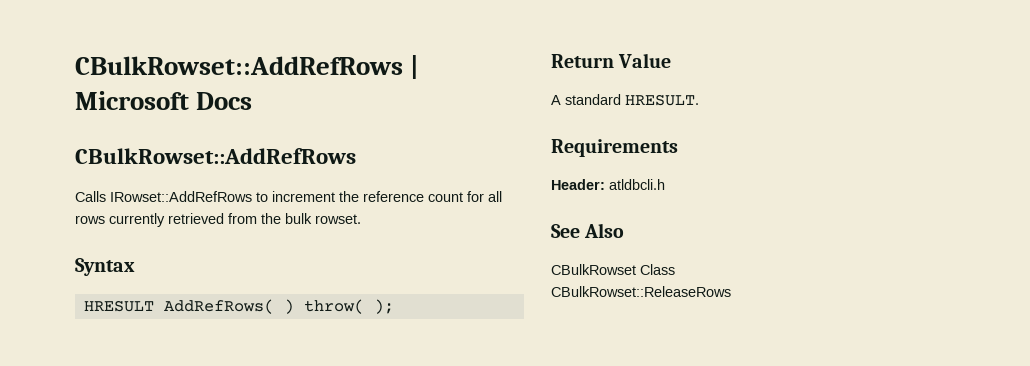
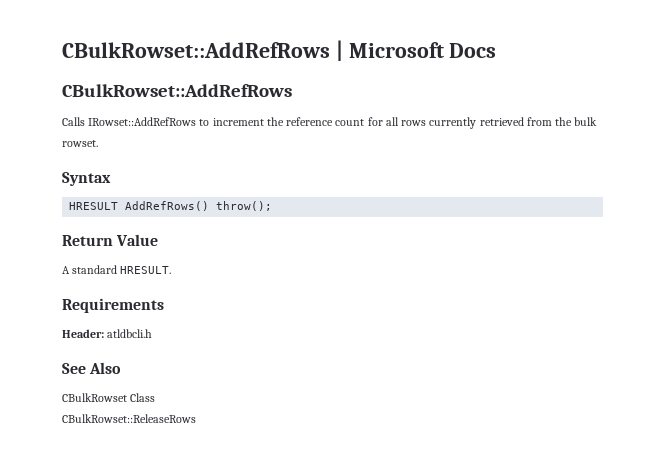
[163,299,394,314] AddRefRows( ) throw( ); -> [125,201,273,211] AddRefRows() throw();

